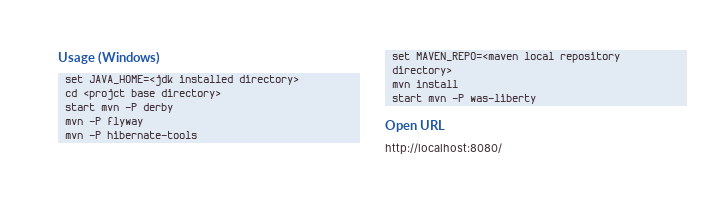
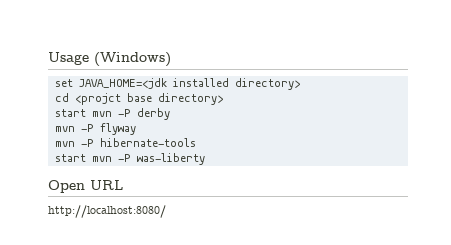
[391,52,620,63] [391,66,452,76] [391,80,458,88] // set MAVEN_REPO=<maven local repository directory> // mvn install -> (196, 142) none

